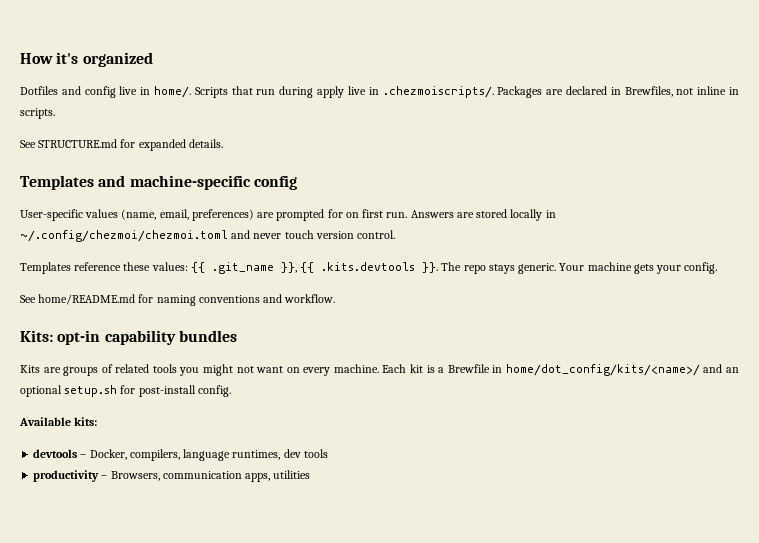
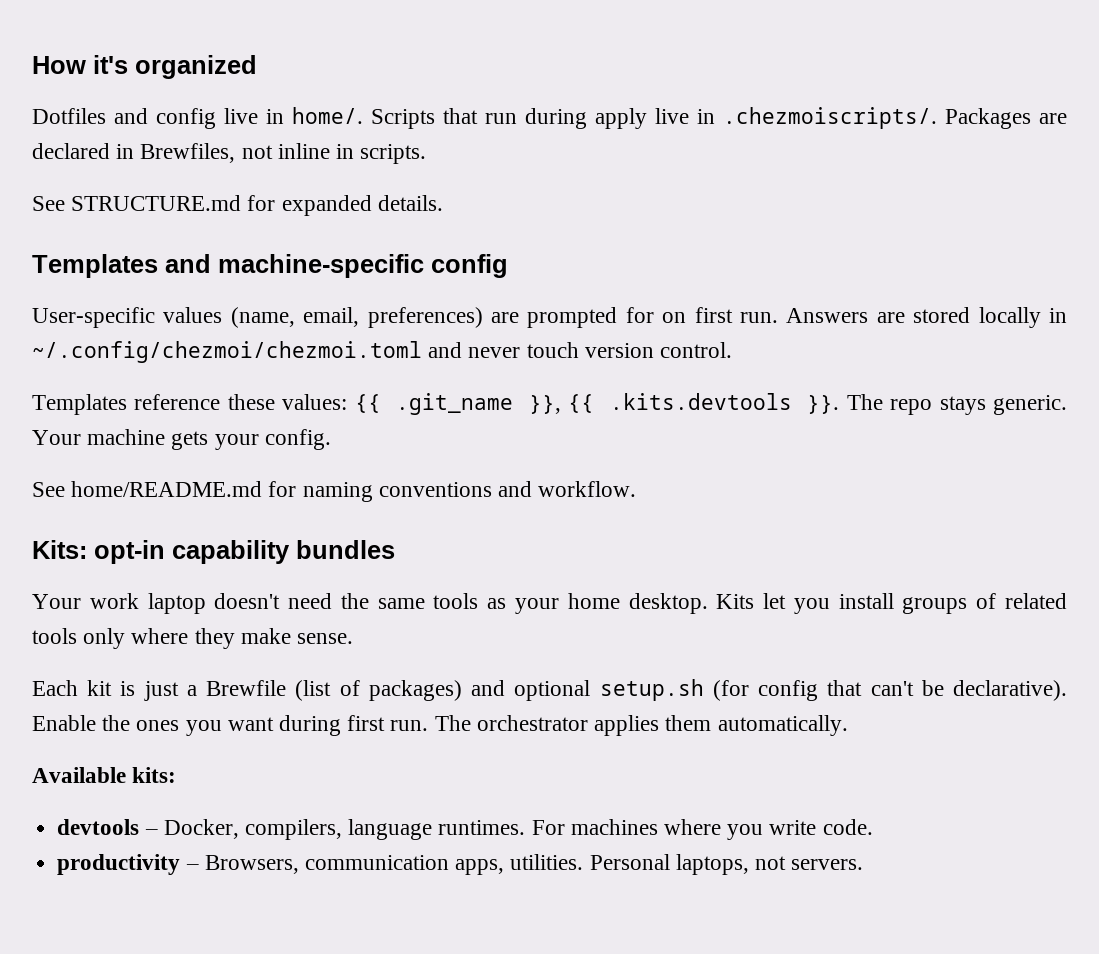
[20,364,379,376] Kits are groups of related tools you might not want on every machine. -> [32,593,1068,614] [32,628,354,649] Your work laptop doesn't need the same tools as your home desktop. Kits let you install groups of related tools only where they make sense. //
(435, 369) none -> [143,681,179,701] just
[492,364,739,376] [20,385,231,397] in home/dot_config/kits/<name>/ and an optional setup.sh for post-install config. -> [295,679,1067,701] [32,715,848,736] (list of packages) and optional setup.sh (for config that can't be declarative). Enable the ones you want during first run. The orchestrator applies them automatically.
[232,449,328,460] runtimes, dev tools -> [438,819,873,840] runtimes. For machines where you write code.
[273,470,311,479] utilities -> [510,854,864,875] utilities. Personal laptops, not servers.

